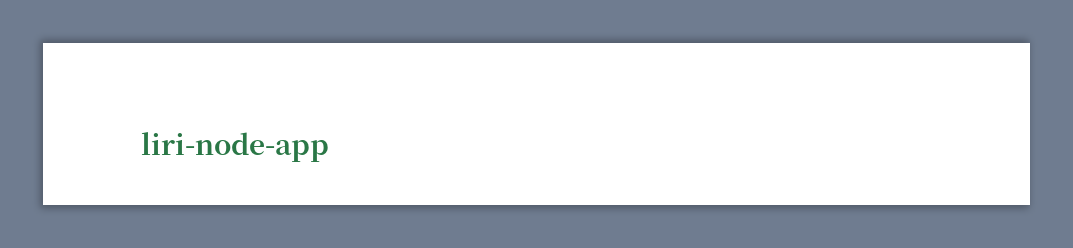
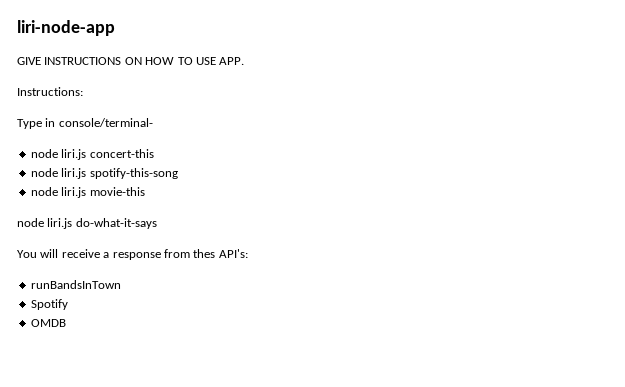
(329, 147) none -> [17,57,245,65] [17,87,83,96] [17,118,153,129] [30,149,154,160] [30,168,178,179] [30,187,145,198] [17,218,157,229] [17,249,248,260] [30,280,121,289] [30,299,68,310] [30,319,66,327] // GIVE INSTRUCTIONS ON HOW TO USE APP. // Instructions: // Type in console/terminal- // node liri.js concert-this // node liri.js spotify-this-song // node liri.js movie-this // node liri.js do-what-it-says // You will receive a response from thes API's: // runBandsInTown // Spotify // OMDB

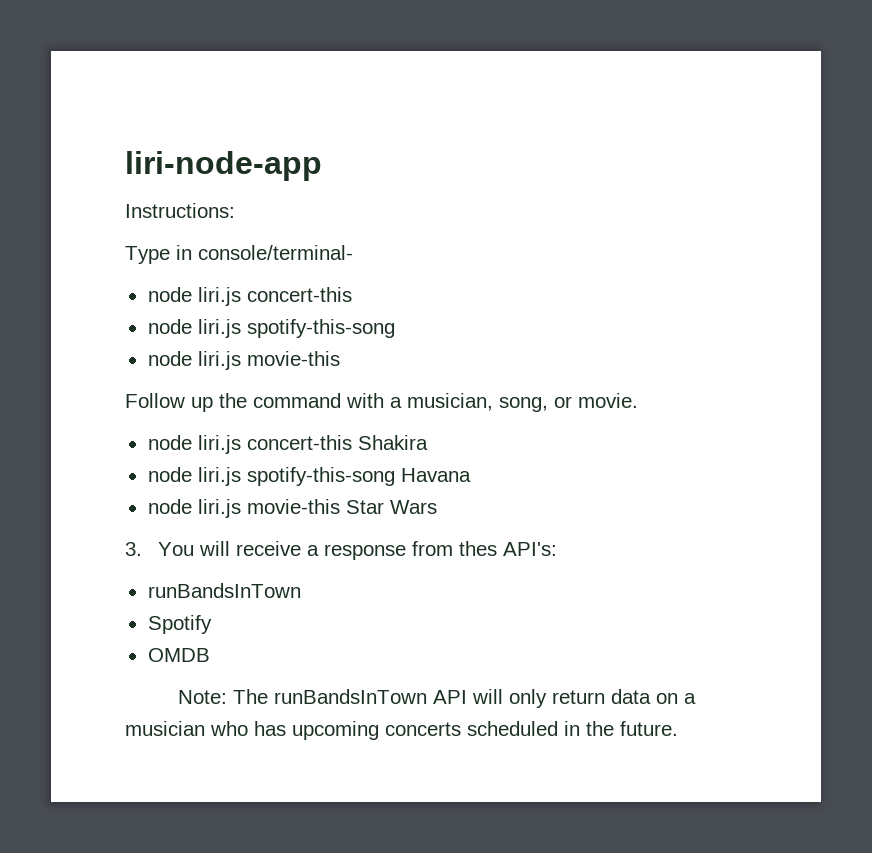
[17,57,245,65] // GIVE INSTRUCTIONS ON HOW TO USE APP. -> (322, 166) none
[17,218,157,229] node liri.js do-what-it-says // -> [125,393,638,412] [147,435,428,454] [147,467,471,486] [147,499,437,518] [125,542,142,556] Follow up the command with a musician, song, or movie. // node liri.js concert-this Shakira // node liri.js spotify-this-song Havana // node liri.js movie-this Star Wars // 3.
(66, 323) none -> [177,689,696,708] [125,721,678,740] // Note: The runBandsInTown API will only return data on a musician who has upcoming concerts scheduled in the future.

